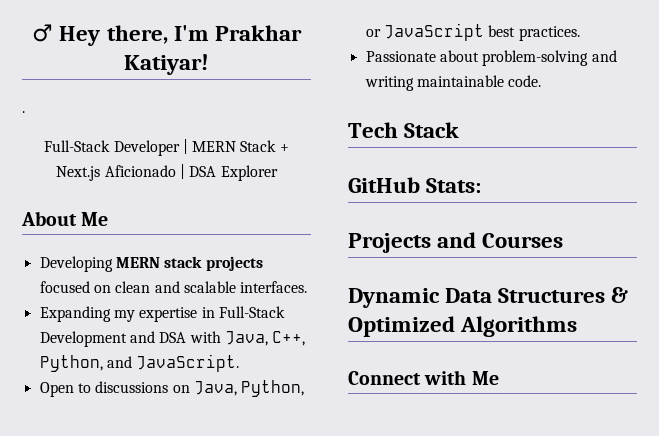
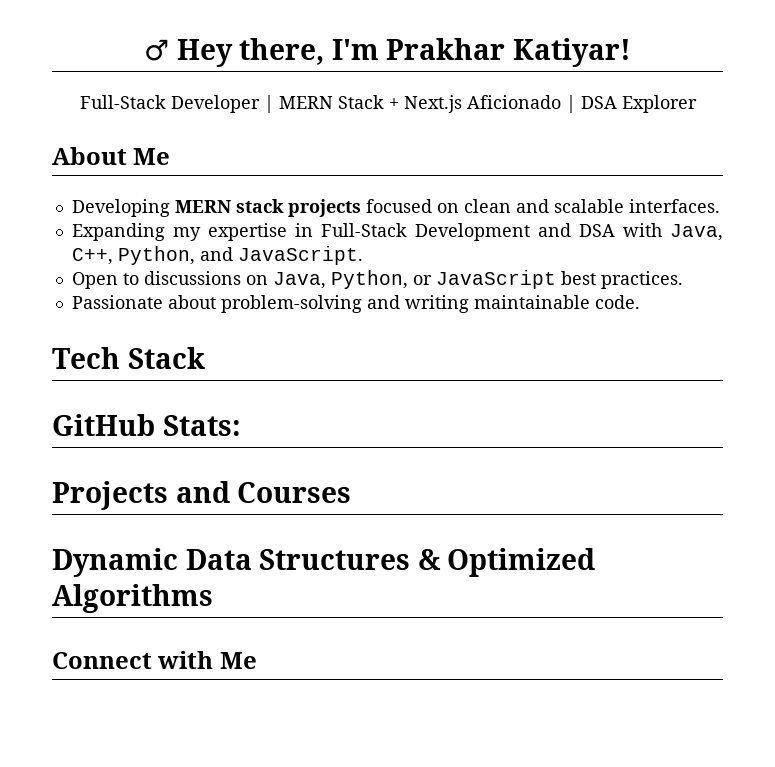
[22,111,25,113] // . -> (631, 52) none

